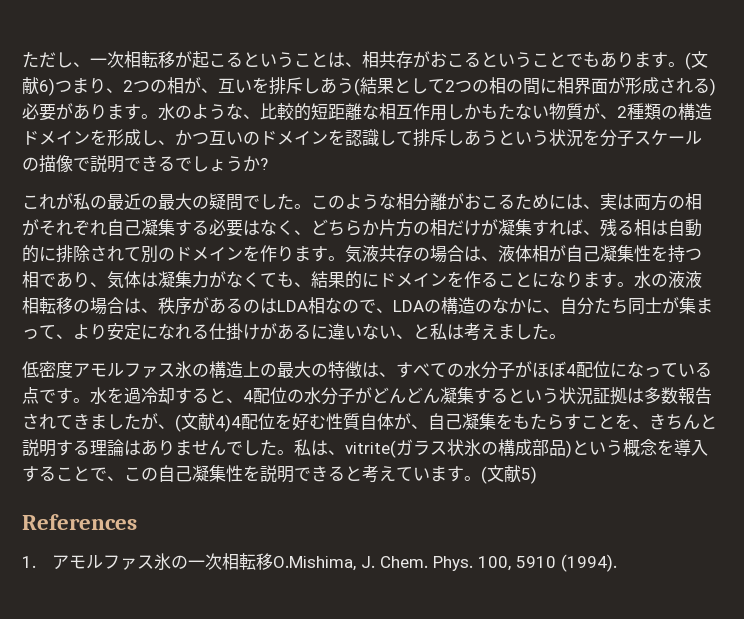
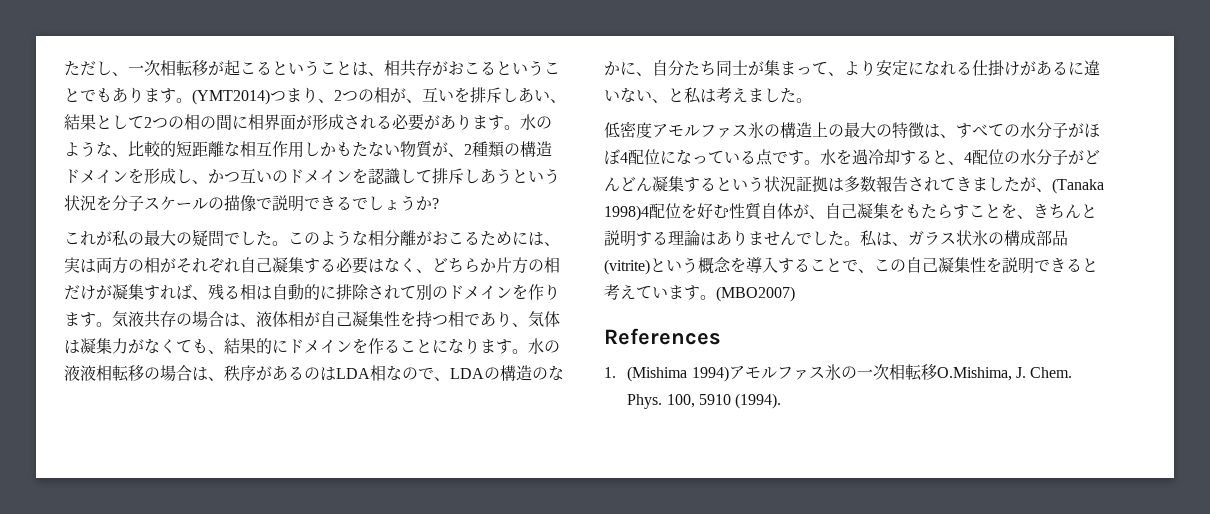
[685,51,708,70] [22,77,55,96] (文献6) -> [192,89,270,105] (YMT2014)
[337,78,360,96] う( -> [534,89,566,103] い、
[710,78,716,96] ) -> (392, 122) none
[124,193,175,210] 近の最 -> (160, 238) none
[175,413,241,432] (文献4)4 -> [1052,178,1104,194] [604,205,649,221] (Tanaka 1998)4
[345,440,396,458] vitrite( -> (908, 244) none
[566,440,572,458] ) -> [604,259,650,275] (vitrite)
[481,465,537,484] (文献5) -> [716,286,795,302] (MBO2007)
(36, 562) none -> [627,366,729,382] (Mishima 1994)

